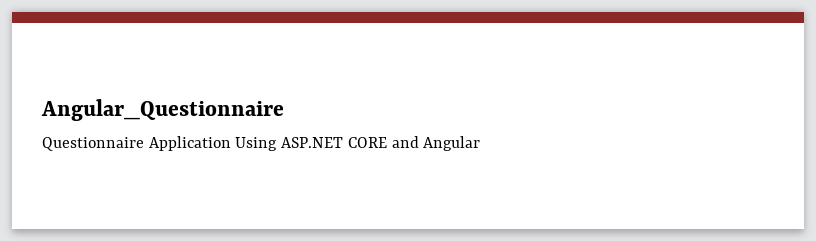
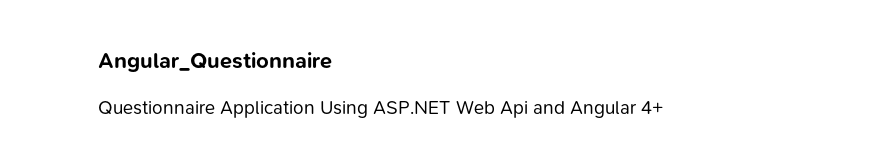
[347,137,387,148] CORE -> [455,100,528,118] Web Api
(481, 143) none -> [641,101,664,114] 4+

